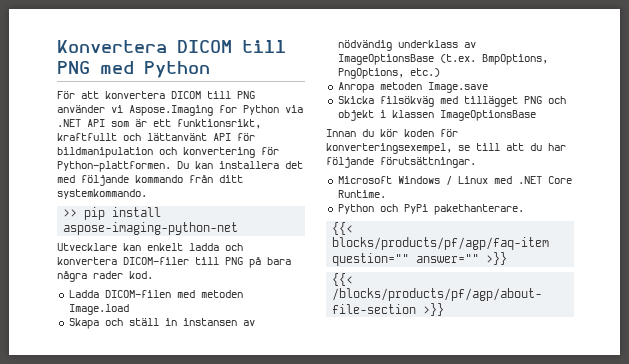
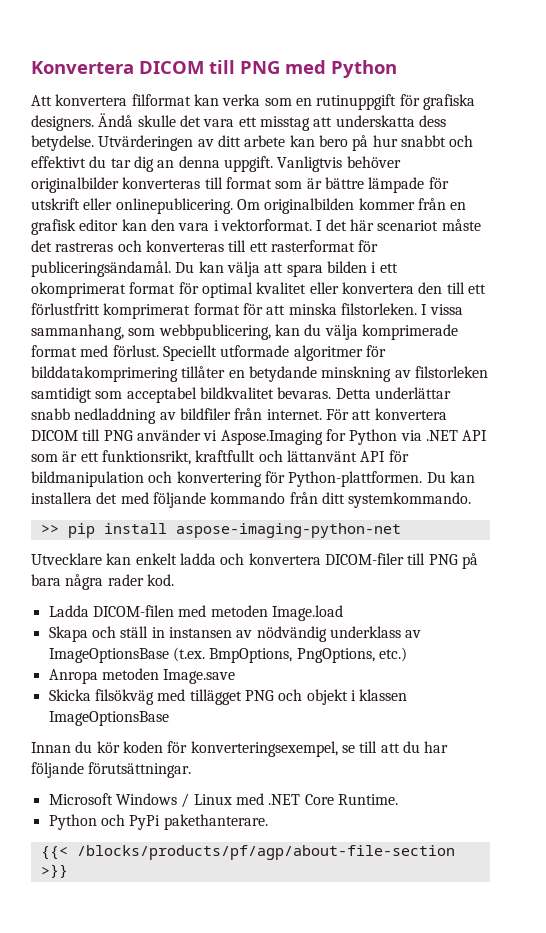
(210, 69) none -> [31,94,475,110] [31,113,446,131] [31,135,474,151] [31,156,401,172] [31,177,449,193] [31,198,467,214] [31,219,481,235] [31,240,379,252] [31,261,398,277] [31,282,486,298] [31,303,463,319] [31,324,458,340] [31,345,386,361] [31,366,488,382] [31,387,451,403] [31,408,322,424] Att konvertera filformat kan verka som en rutinuppgift för grafiska designers. Ändå skulle det vara ett misstag att underskatta dess betydelse. Utvärderingen av ditt arbete kan bero på hur snabbt och effektivt du tar dig an denna uppgift. Vanligtvis behöver originalbilder konverteras till format som är bättre lämpade för utskrift eller onlinepublicering. Om originalbilden kommer från en grafisk editor kan den vara i vektorformat. I det här scenariot måste det rastreras och konverteras till ett rasterformat för publiceringsändamål. Du kan välja att spara bilden i ett okomprimerat format för optimal kvalitet eller konvertera den till ett förlustfritt komprimerat format för att minska filstorleken. I vissa sammanhang, som webbpublicering, kan du välja komprimerade format med förlust. Speciellt utformade algoritmer för bilddatakomprimering tillåter en betydande minskning av filstorleken samtidigt som acceptabel bildkvalitet bevaras. Detta underlättar snabb nedladdning av bildfiler från internet.
[332,222,354,235] [332,237,550,250] [332,252,508,266] // {{< blocks/products/pf/agp/faq-item question="" answer="" >}} -> (268, 822) none

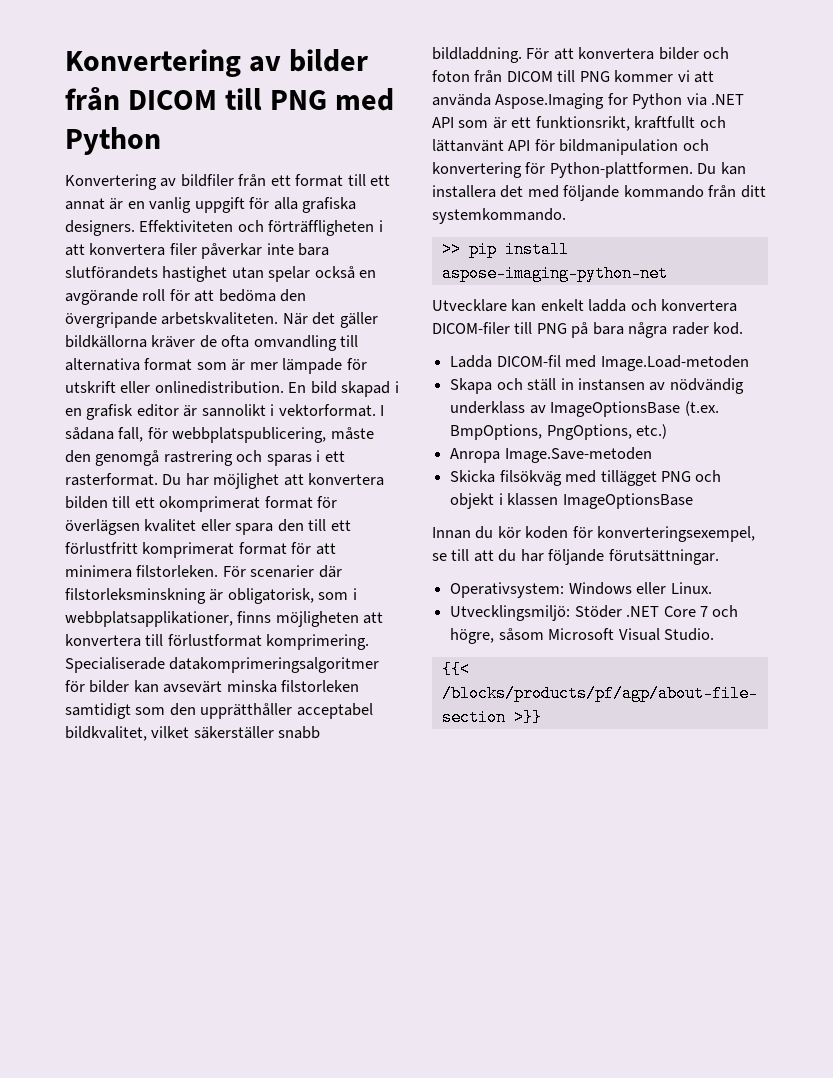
[31,61,134,74] Konvertera -> [65,49,369,77] [65,87,120,111] Konvertering av bilder från
[31,94,475,110] [31,113,446,131] [31,135,474,151] [31,156,401,172] [31,177,223,193] Att konvertera filformat kan verka som en rutinuppgift för grafiska designers. Ändå skulle det vara ett misstag att underskatta dess betydelse. Utvärderingen av ditt arbete kan bero på hur snabbt och effektivt du tar dig an denna uppgift. Vanligtvis behöver originalbilder konverteras till -> [65,174,391,190] [65,197,357,213] [65,220,383,236] [65,243,330,259] [65,266,377,282] [65,289,307,305] [65,312,378,328] [65,335,359,351] [65,358,140,371] Konvertering av bildfiler från ett format till ett annat är en vanlig uppgift för alla grafiska designers. Effektiviteten och förträffligheten i att konvertera filer påverkar inte bara slutförandets hastighet utan spelar också en avgörande roll för att bedöma den övergripande arbetskvaliteten. När det gäller bildkällorna kräver de ofta omvandling till alternativa
[324,177,364,189] bättre -> [249,362,278,370] mer
[115,198,467,214] [31,219,481,235] [31,240,379,252] [31,261,377,277] onlinepublicering. Om originalbilden kommer från en grafisk editor kan den vara i vektorformat. I det här scenariot måste det rastreras och konverteras till ett rasterformat för publiceringsändamål. Du kan välja att spara bilden i -> [154,381,399,397] [65,404,385,420] [65,427,374,443] [65,450,345,466] [65,473,385,489] [65,496,131,509] onlinedistribution. En bild skapad i en grafisk editor är sannolikt i vektorformat. I sådana fall, för webbplatspublicering, måste den genomgå rastrering och sparas i ett rasterformat. Du har möjlighet att konvertera bilden till
[201,282,253,298] optimal -> [65,519,140,535] överlägsen
[341,282,414,294] konvertera -> [235,523,274,535] spara
[288,303,463,315] [31,324,458,340] [31,345,386,361] [31,366,488,382] [31,387,451,403] [31,408,447,424] [31,429,218,441] minska filstorleken. I vissa sammanhang, som webbpublicering, kan du välja komprimerade format med förlust. Speciellt utformade algoritmer för bilddatakomprimering tillåter en betydande minskning av filstorleken samtidigt som acceptabel bildkvalitet bevaras. Detta underlättar snabb nedladdning av bildfiler från internet. För att konvertera DICOM till PNG använder vi -> [65,565,342,578] [65,588,357,604] [65,611,384,627] [65,634,370,650] [65,657,380,673] [65,680,360,693] [65,703,373,719] [65,726,321,741] [432,47,730,63] [432,70,715,83] [432,93,491,106] minimera filstorleken. För scenarier där filstorleksminskning är obligatorisk, som i webbplatsapplikationer, finns möjligheten att konvertera till förlustformat komprimering. Specialiserade datakomprimeringsalgoritmer för bilder kan avsevärt minska filstorleken samtidigt som den upprätthåller acceptabel bildkvalitet, vilket säkerställer snabb bildladdning. För att konvertera bilder och foton från DICOM till PNG kommer vi att använda
[92,605,343,621] DICOM-filen med metoden Image.load -> [496,355,749,371] DICOM-fil med Image.Load-metoden
[101,668,236,684] metoden Image.save -> [504,447,652,463] Image.Save-metoden
[48,793,398,808] [48,814,268,830] Microsoft Windows / Linux med .NET Core Runtime. // Python och PyPi pakethanterare. -> [450,582,712,598] [450,605,739,621] [450,628,714,644] Operativsystem: Windows eller Linux. // Utvecklingsmiljö: Stöder .NET Core 7 och högre, såsom Microsoft Visual Studio.

